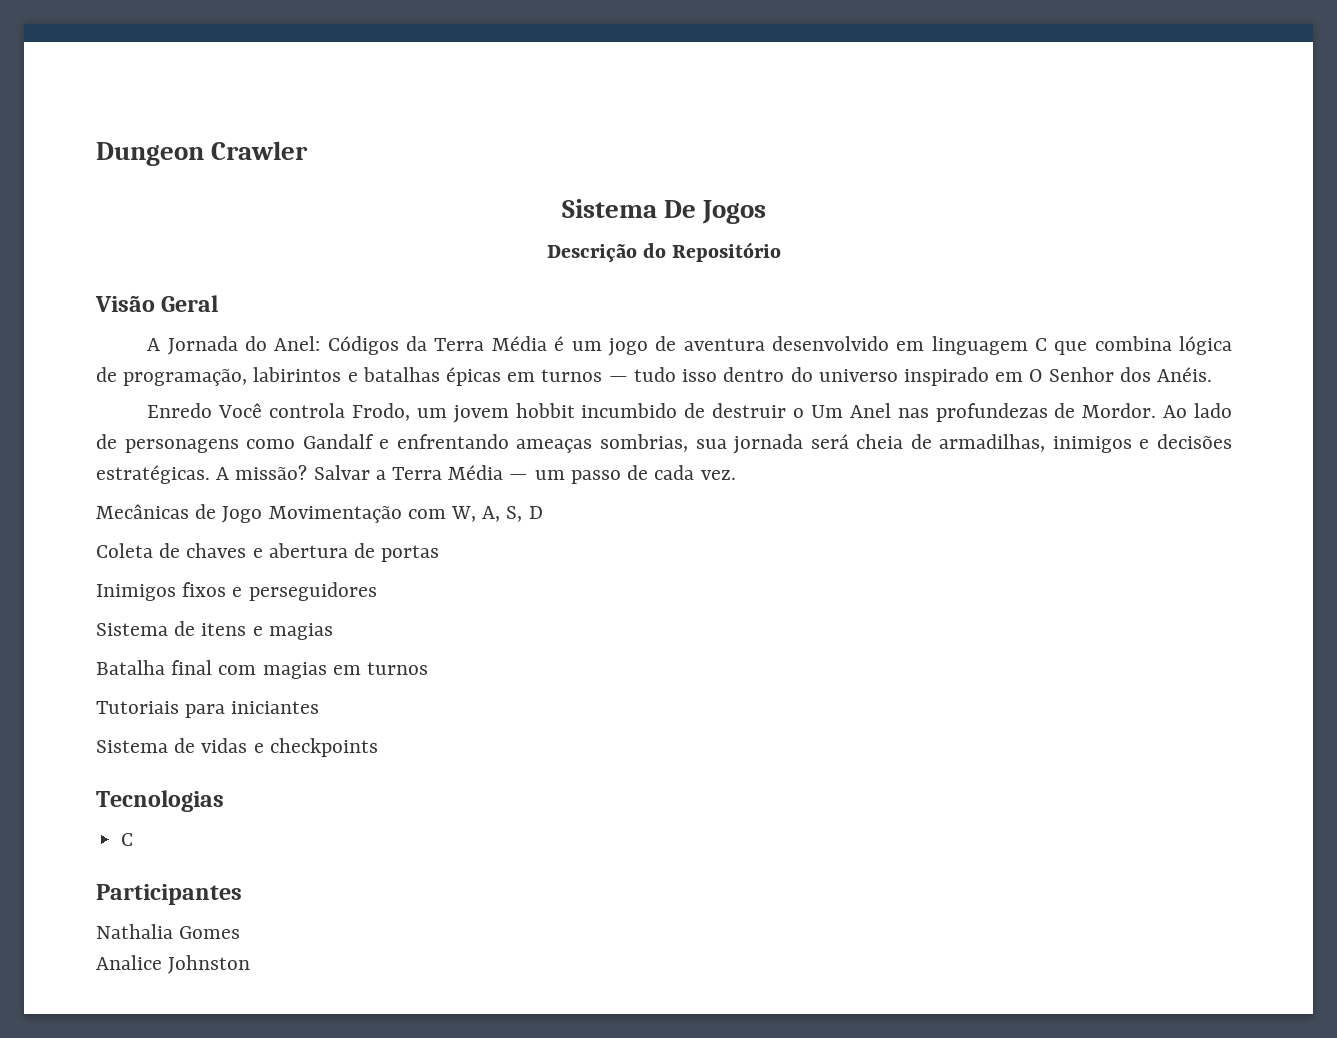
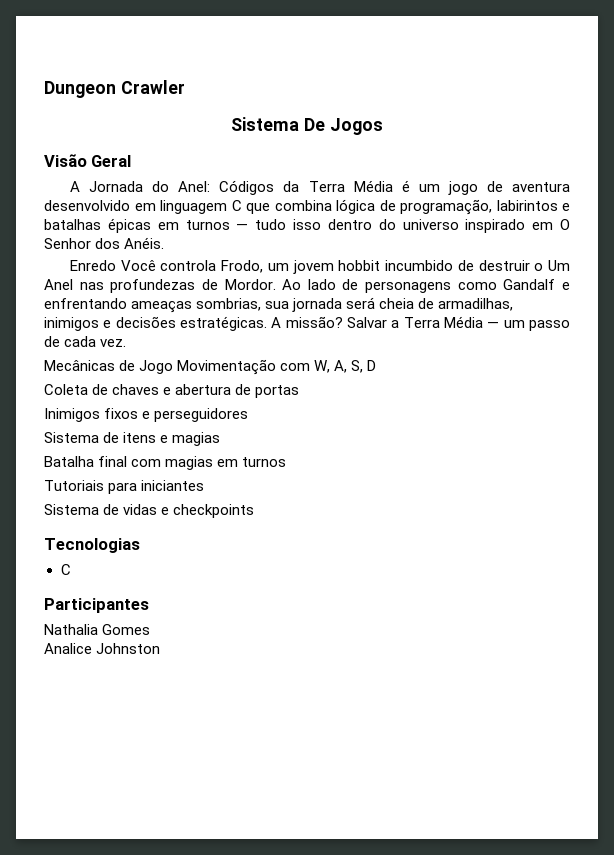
[546,242,782,262] // Descrição do Repositório -> (383, 126) none

